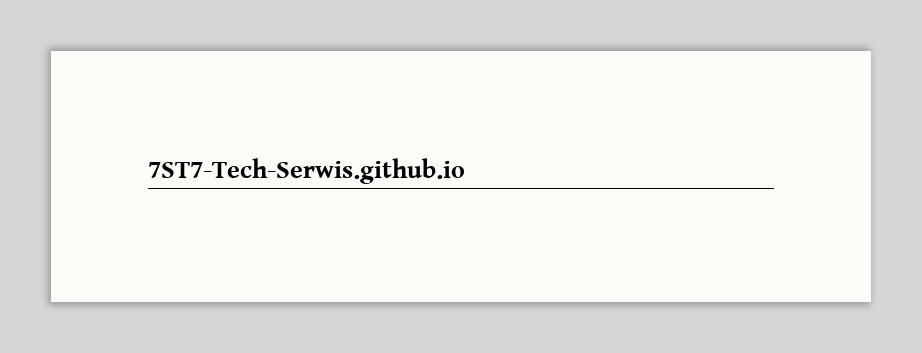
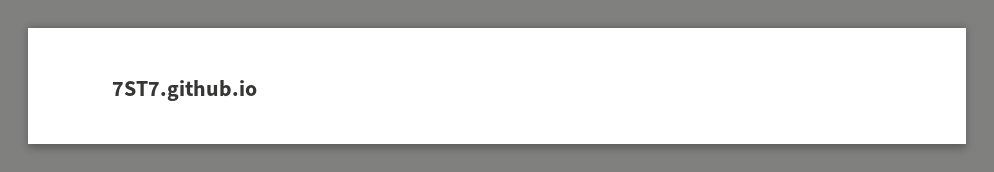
[148,158,465,184] 7ST7-Tech-Serwis.github.io -> [112,80,257,101] 7ST7.github.io

